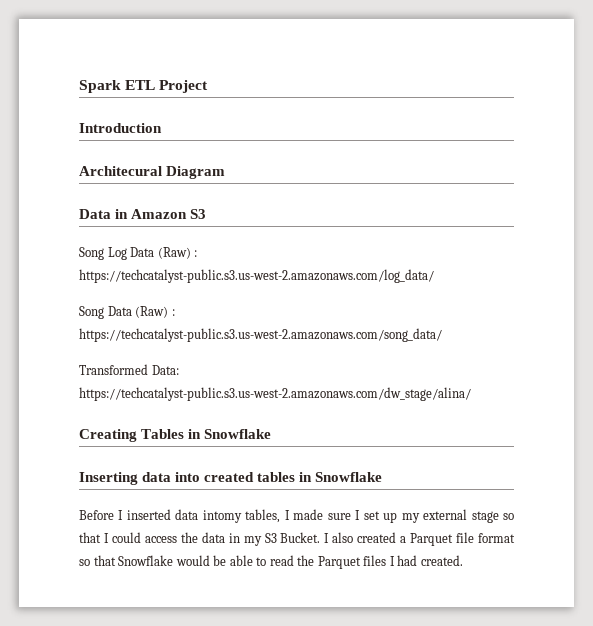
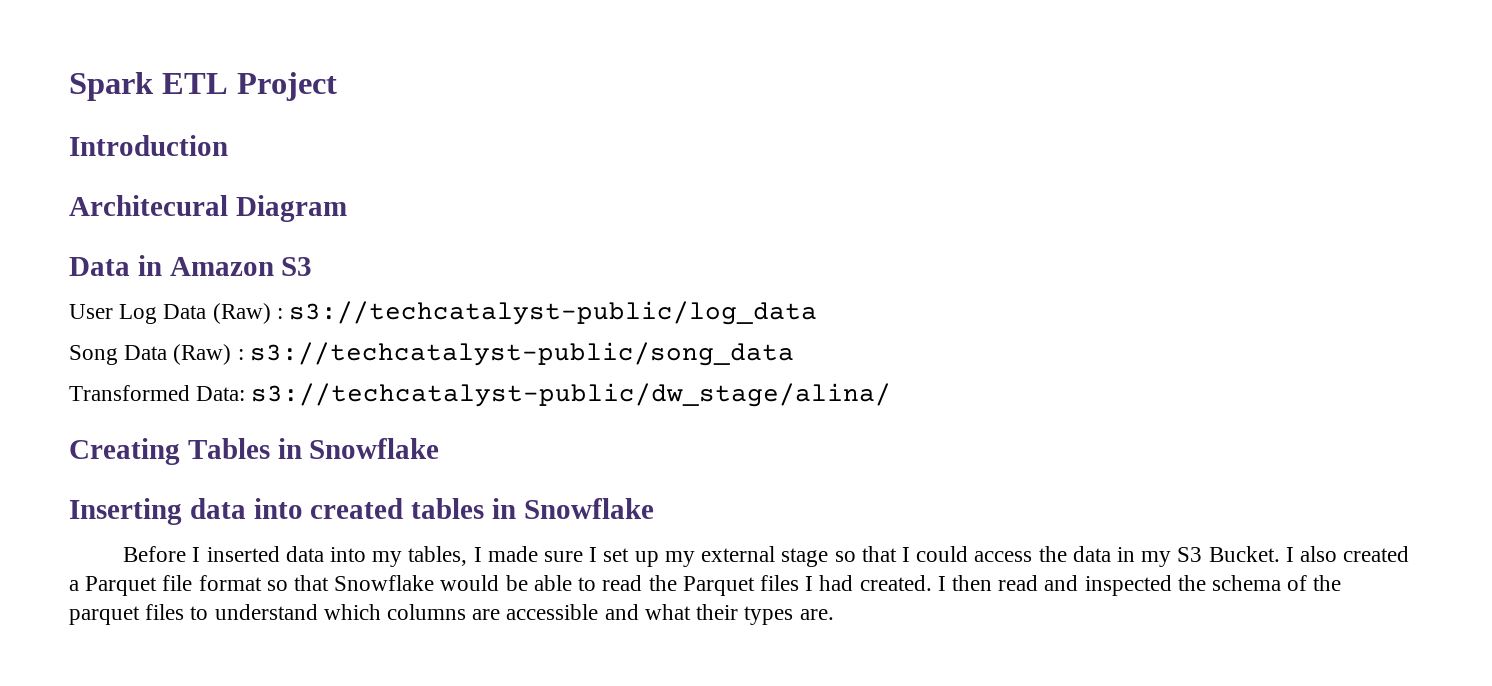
[79,247,104,260] Song -> [69,304,113,319] User
[79,269,434,283] https://techcatalyst-public.s3.us-west-2.amazonaws.com/log_data/ -> [289,301,818,325] s3://techcatalyst-public/log_data
[79,328,442,342] https://techcatalyst-public.s3.us-west-2.amazonaws.com/song_data/ -> [249,342,794,366] s3://techcatalyst-public/song_data
[79,387,471,401] https://techcatalyst-public.s3.us-west-2.amazonaws.com/dw_stage/alina/ -> [251,383,892,407] s3://techcatalyst-public/dw_stage/alina/
[202,510,242,523] intomy -> [330,547,403,567] into my
(463, 560) none -> [937,575,1342,596] [69,604,834,625] I then read and inspected the schema of the parquet files to understand which columns are accessible and what their types are.

